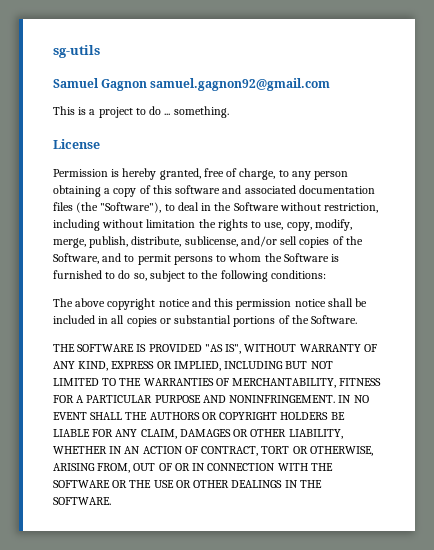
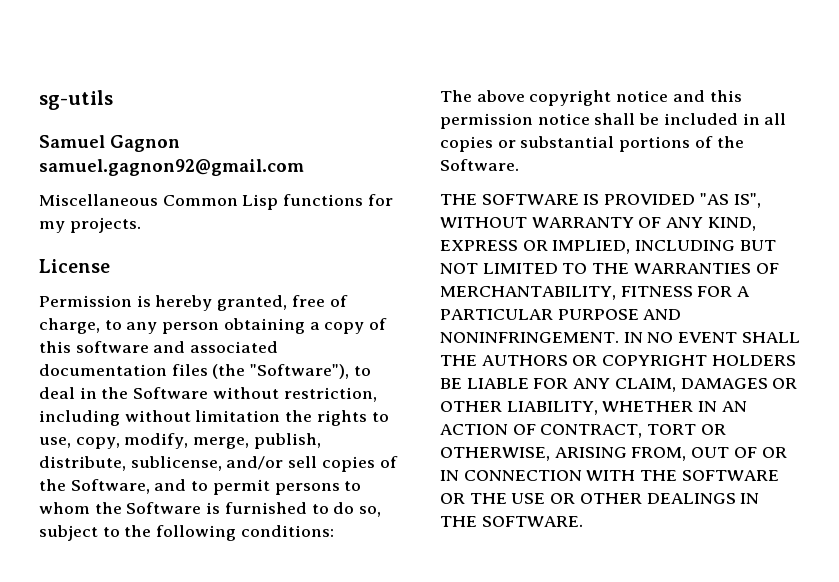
[53,106,229,118] This is a project to do ... something. -> [39,194,393,210] [39,217,141,233] Miscellaneous Common Lisp functions for my projects.

